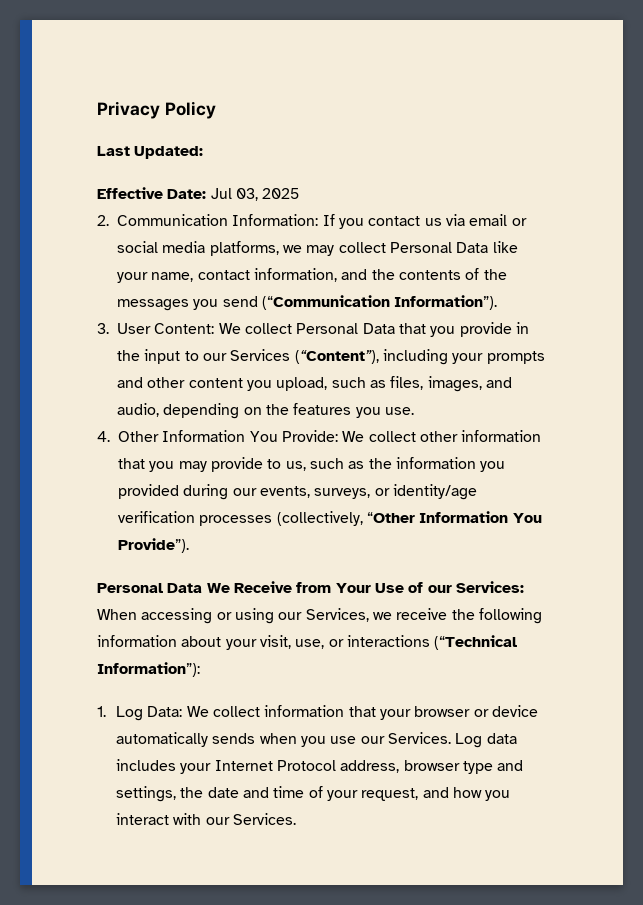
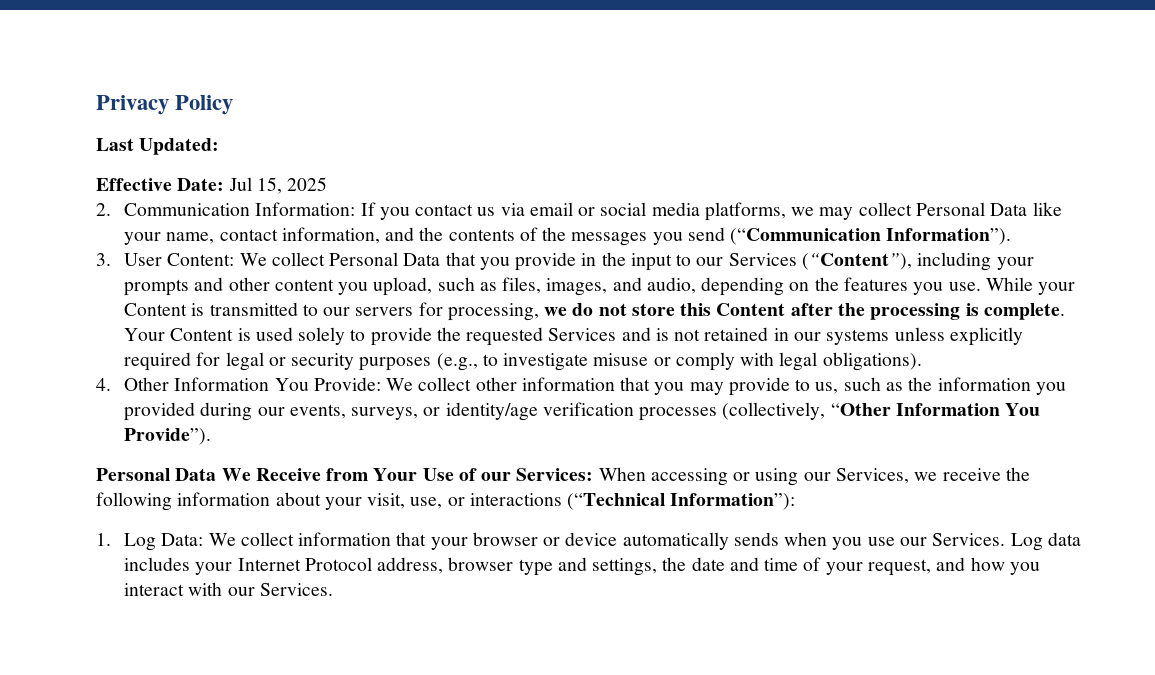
[235,188,258,201] 03, -> [256,177,282,194] 15,
(414, 411) none -> [985,277,1076,295] [124,302,1065,321] [124,327,1023,346] [124,352,922,371] While your Content is transmitted to our servers for processing, we do not store this Content after the processing is complete. Your Content is used solely to provide the requested Services and is not retained in our systems unless explicitly required for legal or security purposes (e.g., to investigate misuse or comply with legal obligations).

